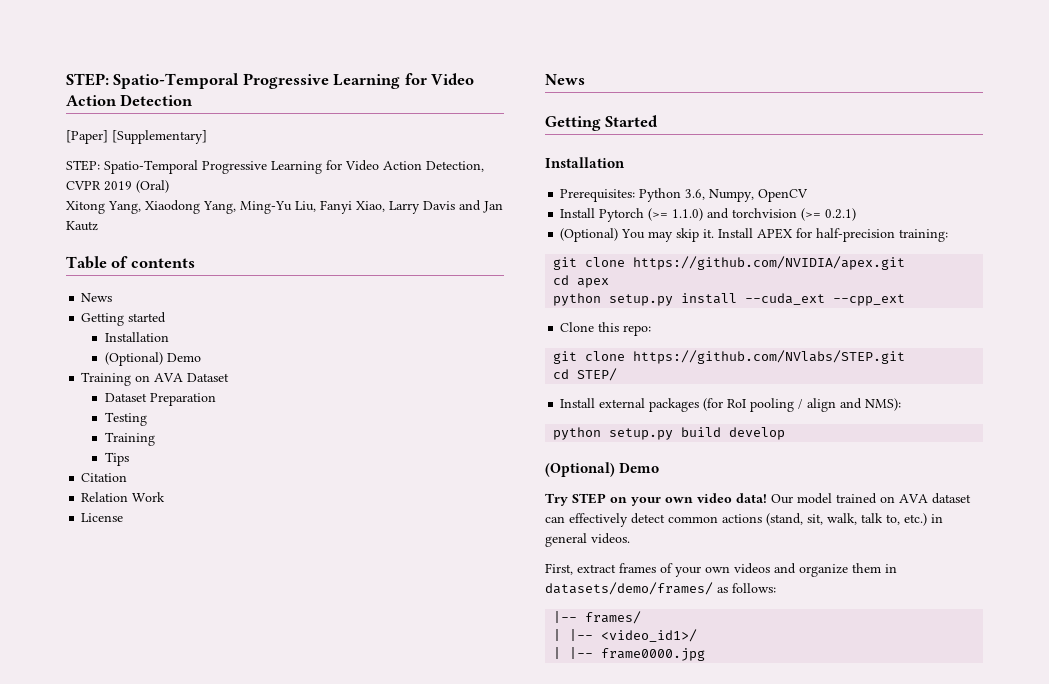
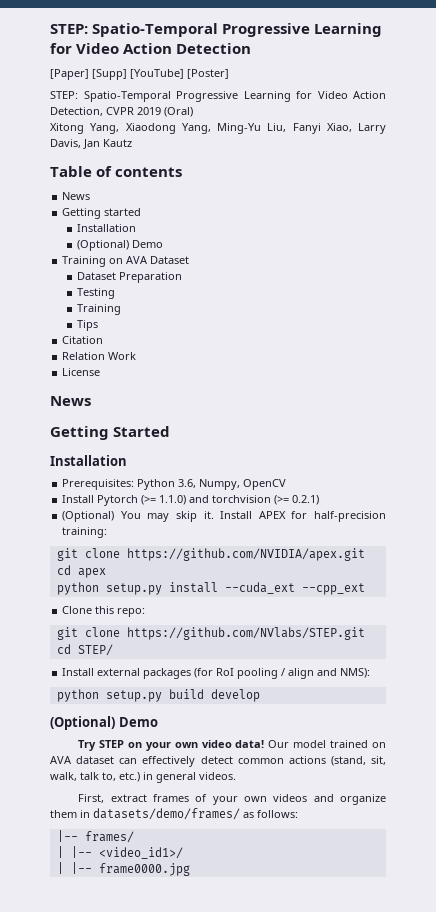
[112,130,207,144] [Supplementary] -> [92,69,229,80] [Supp] [YouTube] [Poster]
[423,200,481,211] Davis and -> [50,139,81,148] Davis,

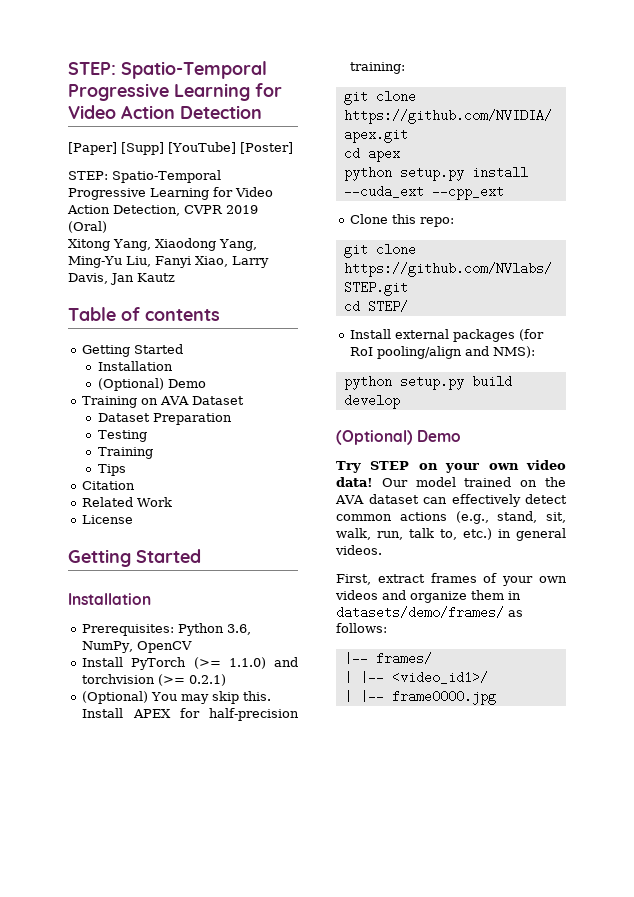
[62,192,91,200] [62,208,142,219] // News // Getting started -> [82,344,184,357] // Getting Started
[62,352,106,360] Relation -> [82,497,134,507] Related
[50,396,91,406] // News -> (134, 519) none
[199,479,241,490] Numpy, -> [82,641,134,653] NumPy,
[97,495,139,506] Pytorch -> [131,657,187,670] PyTorch
[203,511,214,519] it. -> [243,691,272,701] this.
[237,668,315,679] pooling / align -> [377,346,463,359] pooling/align
(387, 745) none -> [545,477,566,487] the
[330,756,366,766] (stand, -> [455,511,538,524] (e.g., stand,
(77, 776) none -> [377,531,403,540] run,

